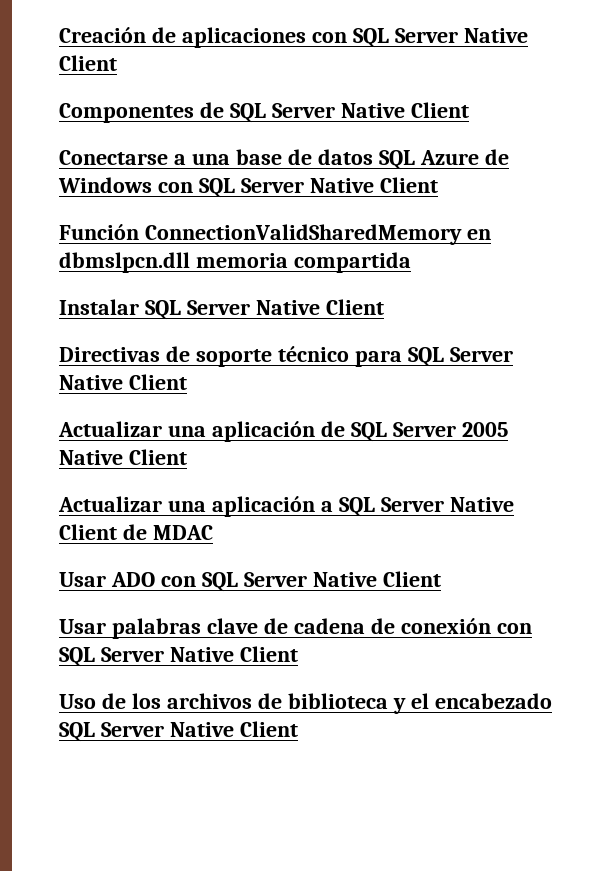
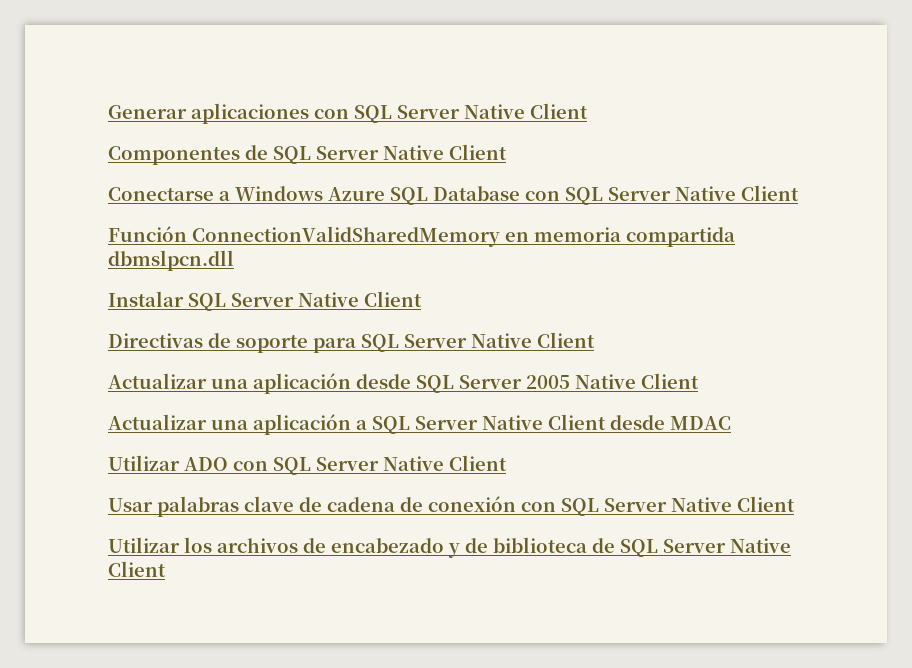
[59,27,176,43] Creación de -> [108,105,187,119] Generar
[191,149,509,170] [58,177,152,193] una base de datos SQL Azure de Windows -> [235,186,520,205] Windows Azure SQL Database
[59,252,190,273] dbmslpcn.dll -> (529, 237) none
(411, 262) none -> [108,250,234,271] dbmslpcn.dll
[277,346,349,362] técnico -> (308, 344) none
[320,421,345,437] de -> [356,374,411,389] desde
[122,524,147,540] de -> [610,415,665,430] desde
[59,572,106,587] Usar -> [108,455,180,471] Utilizar
[59,693,126,709] Uso de -> [108,537,180,553] Utilizar
[287,693,552,714] biblioteca y el encabezado -> [331,537,615,558] encabezado y de biblioteca de

